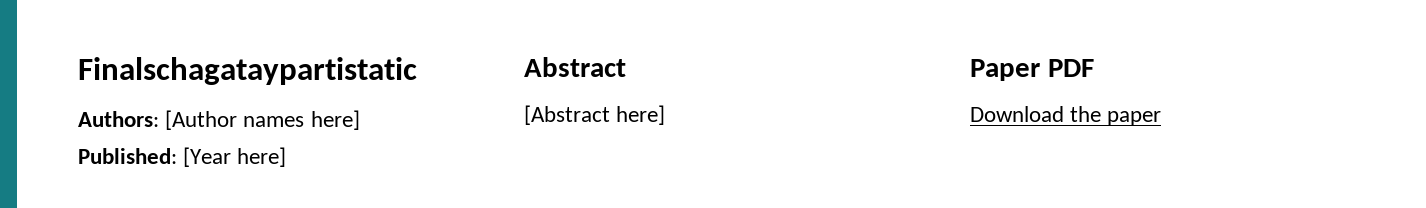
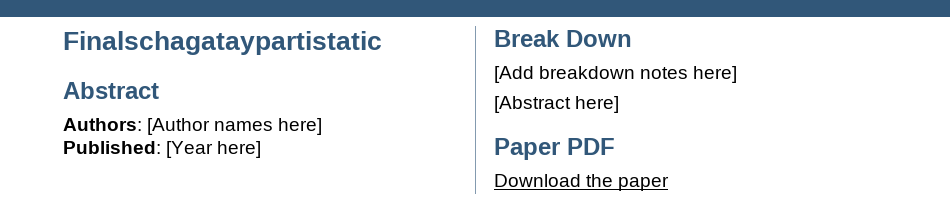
(417, 71) none -> [63,82,159,99] // Abstract
[524,57,626,77] Abstract -> [494,30,632,47] [494,66,738,83] Break Down // [Add breakdown notes here]

